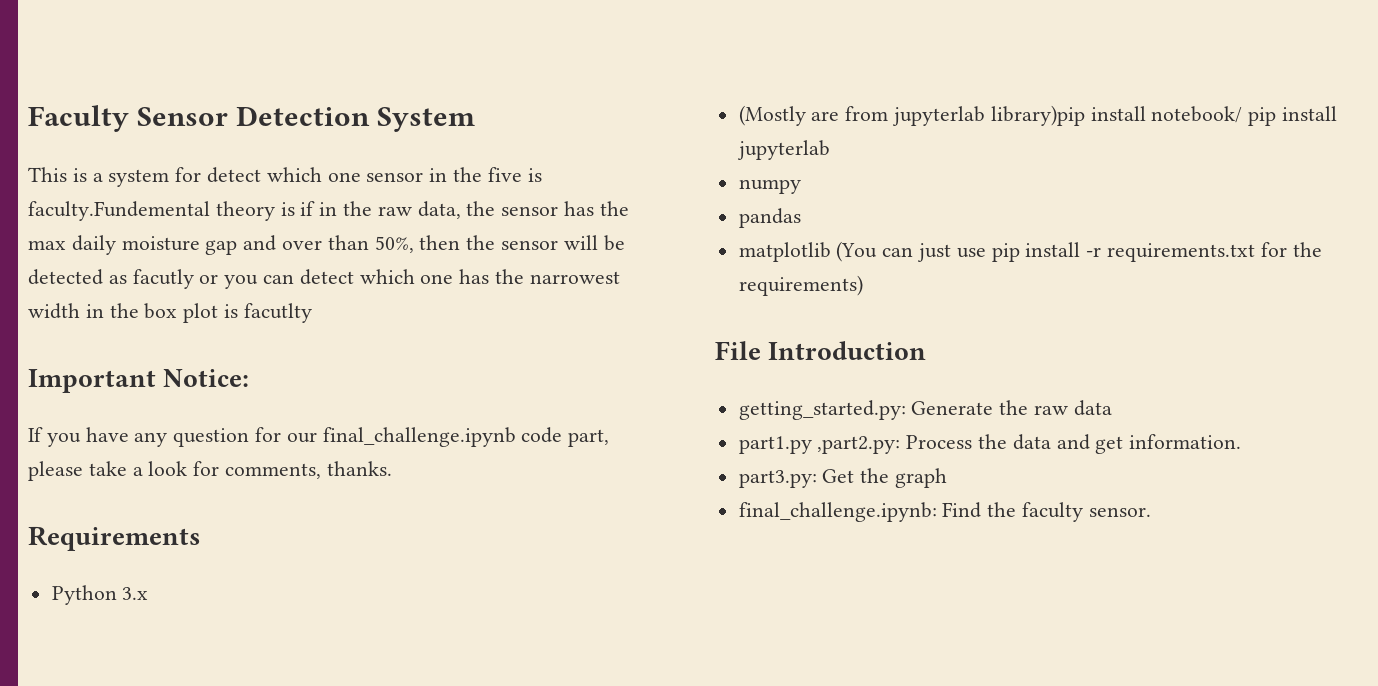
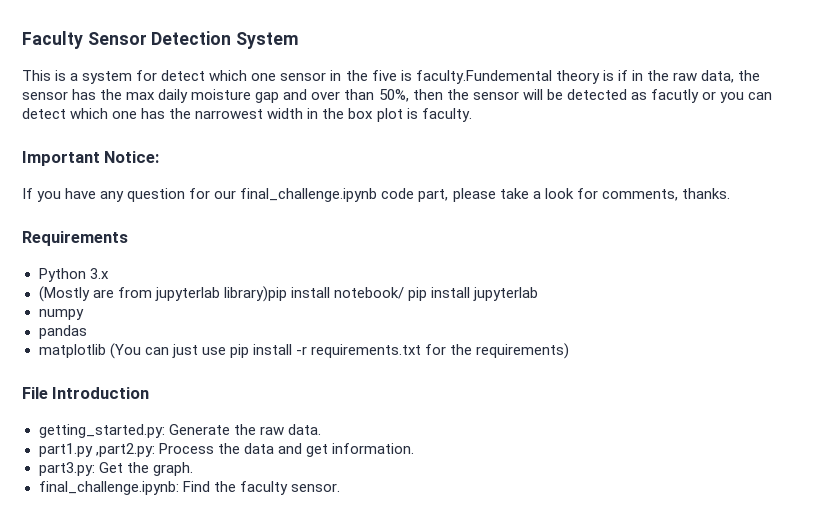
[243,303,312,323] facutlty -> [421,108,472,122] faculty.
[1073,400,1112,416] data -> [287,424,321,435] data.
[895,468,948,488] graph -> [152,462,193,476] graph.

